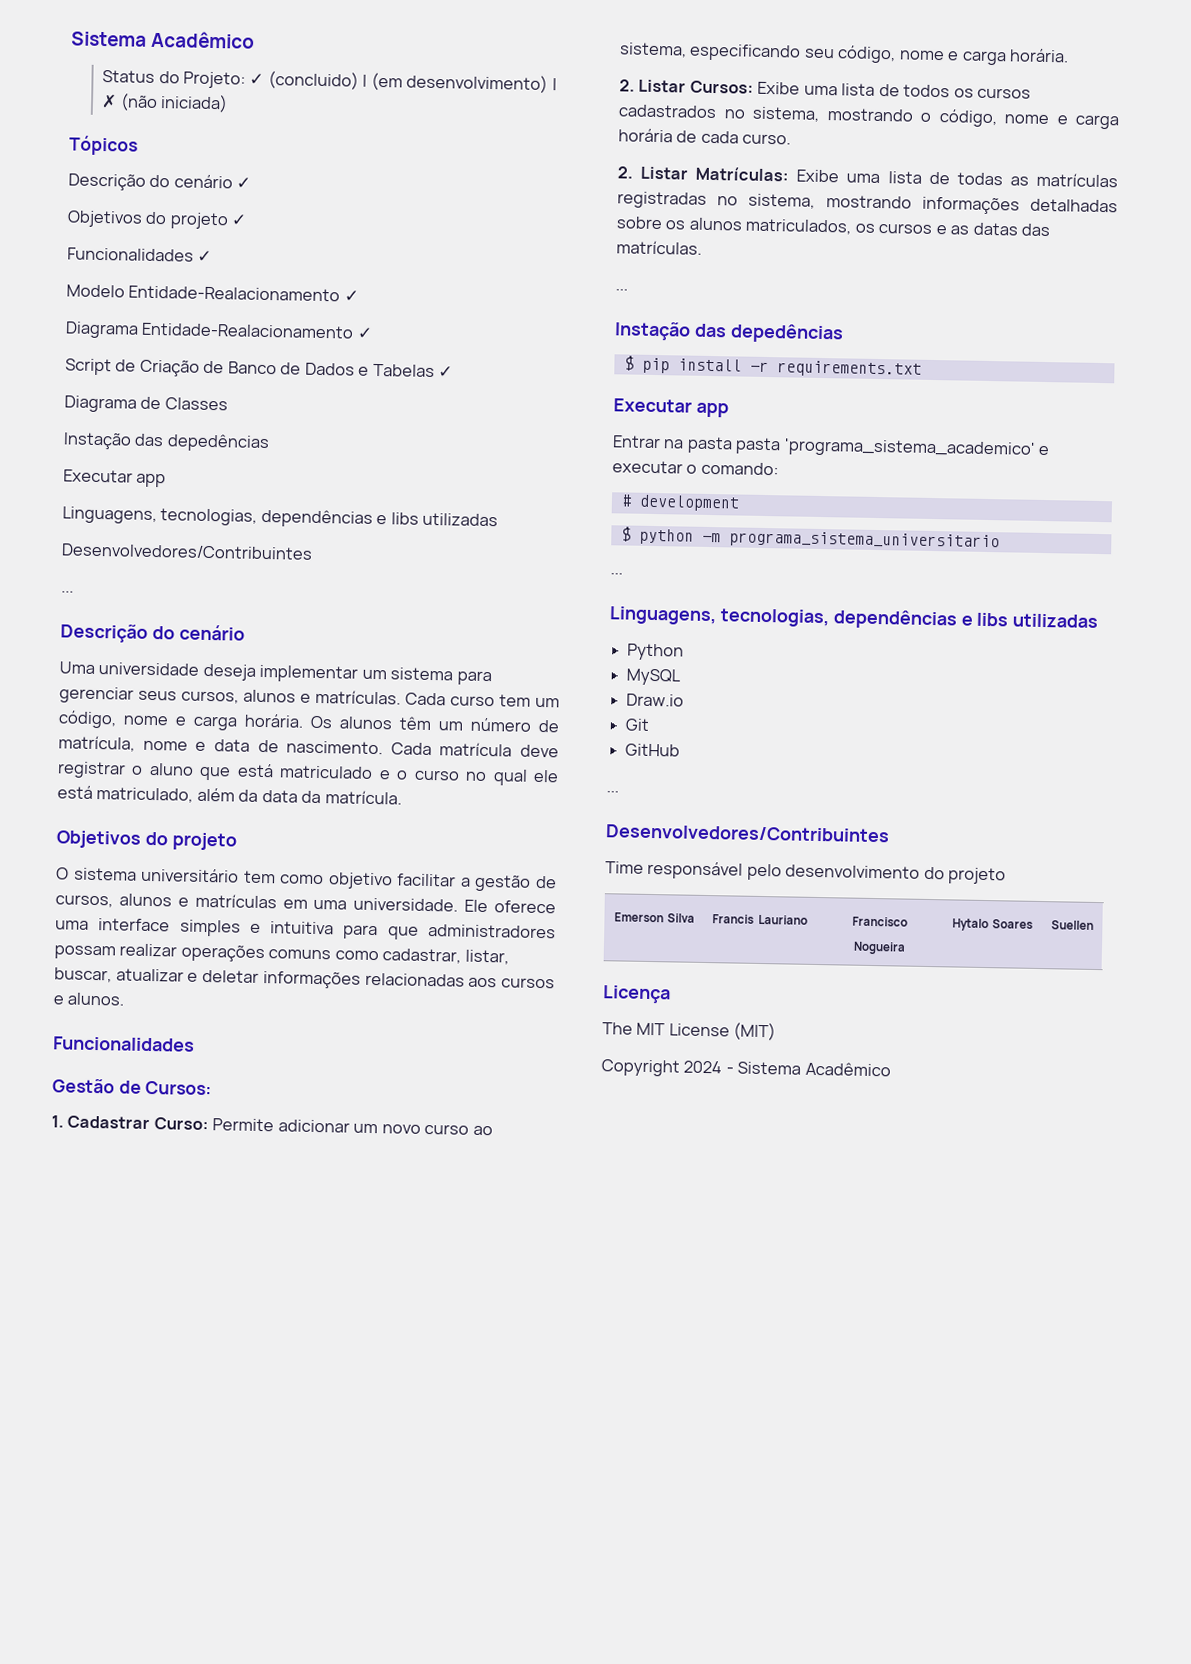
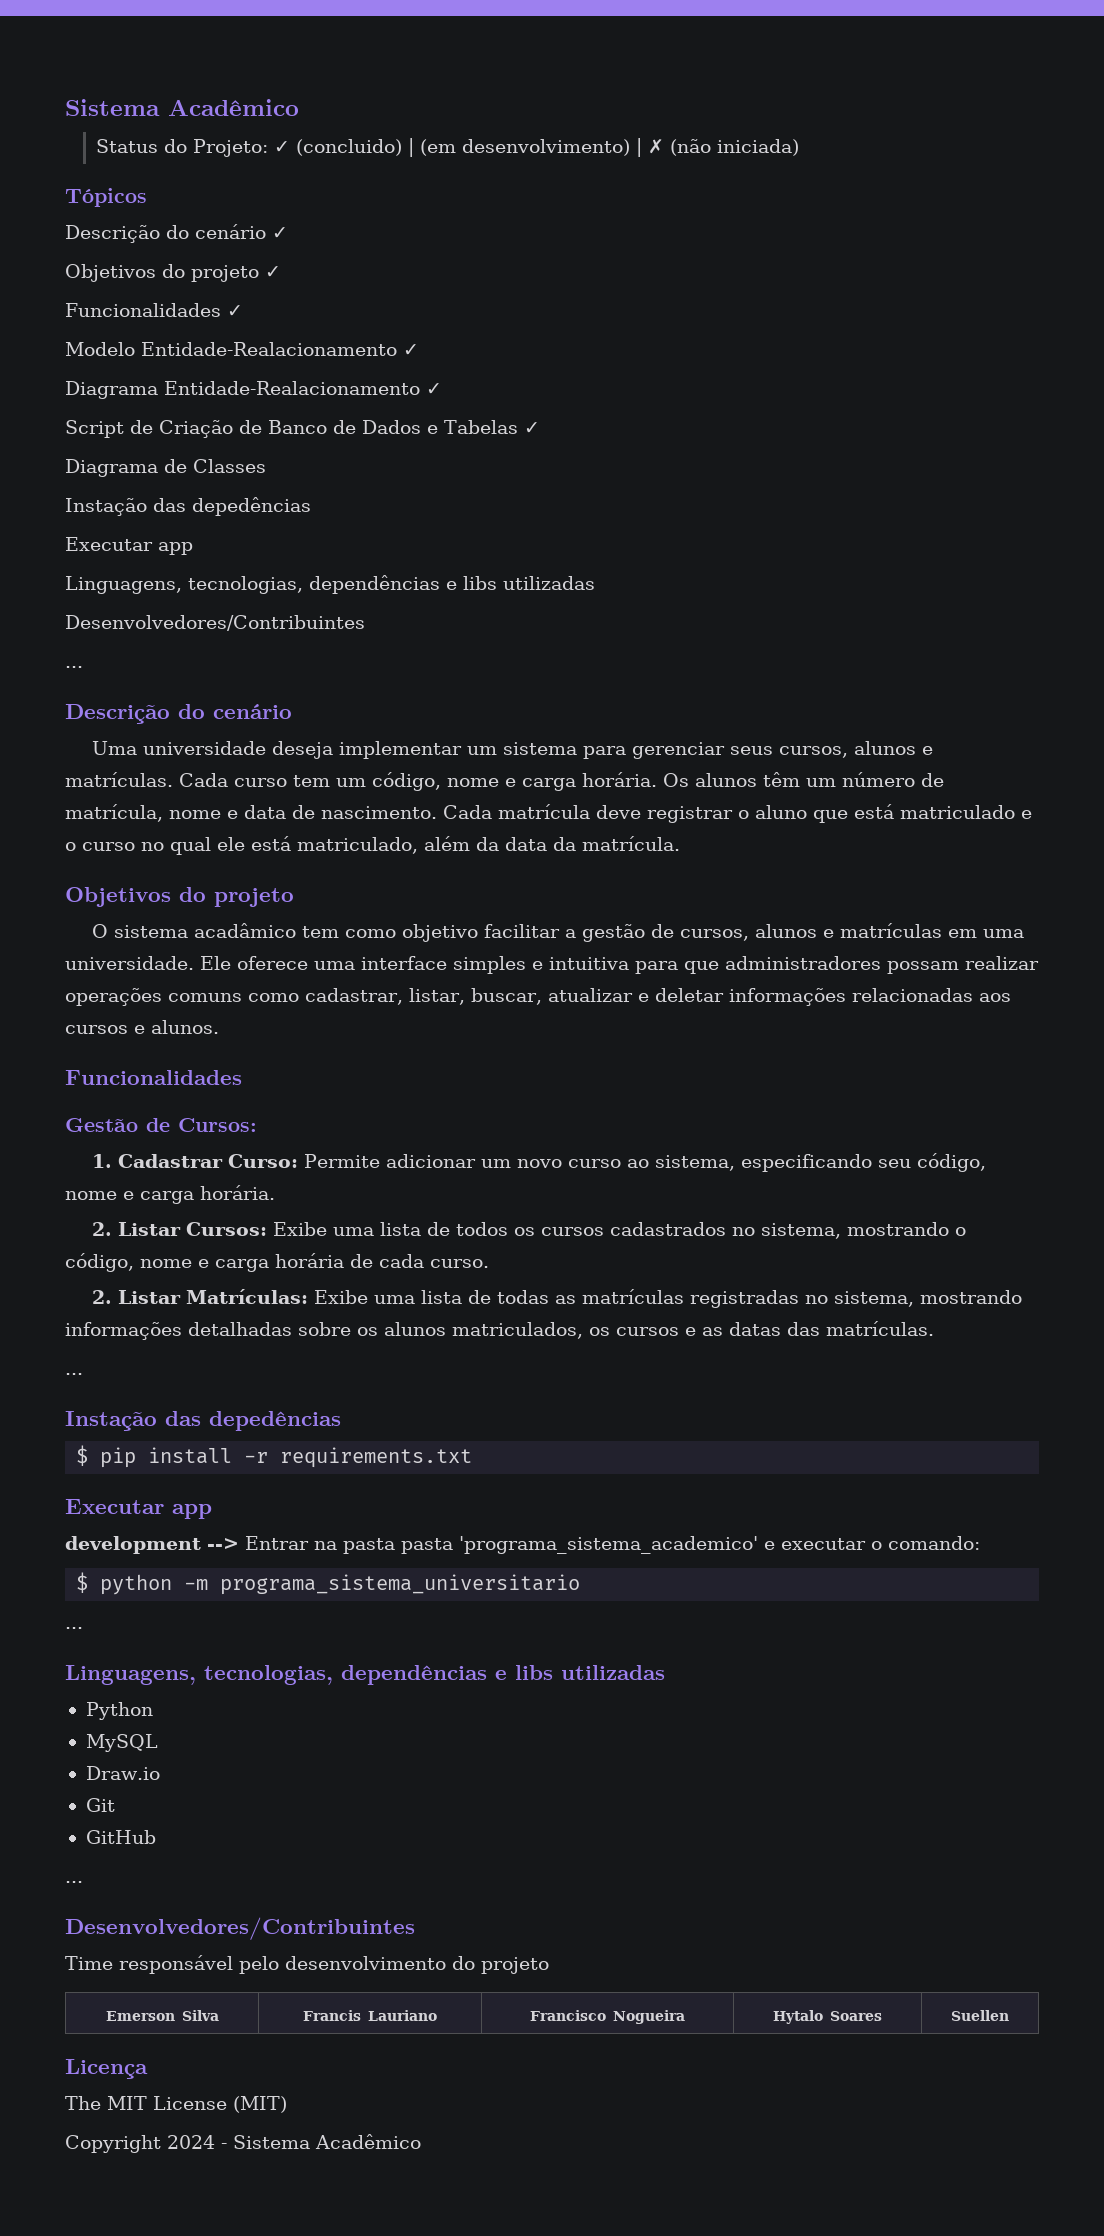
[141,867,240,883] universitário -> [194,923,297,938] acadâmico
(729, 410) none -> [65,1536,239,1554] development -->
[620,494,740,512] // # development -> (980, 1543) none

